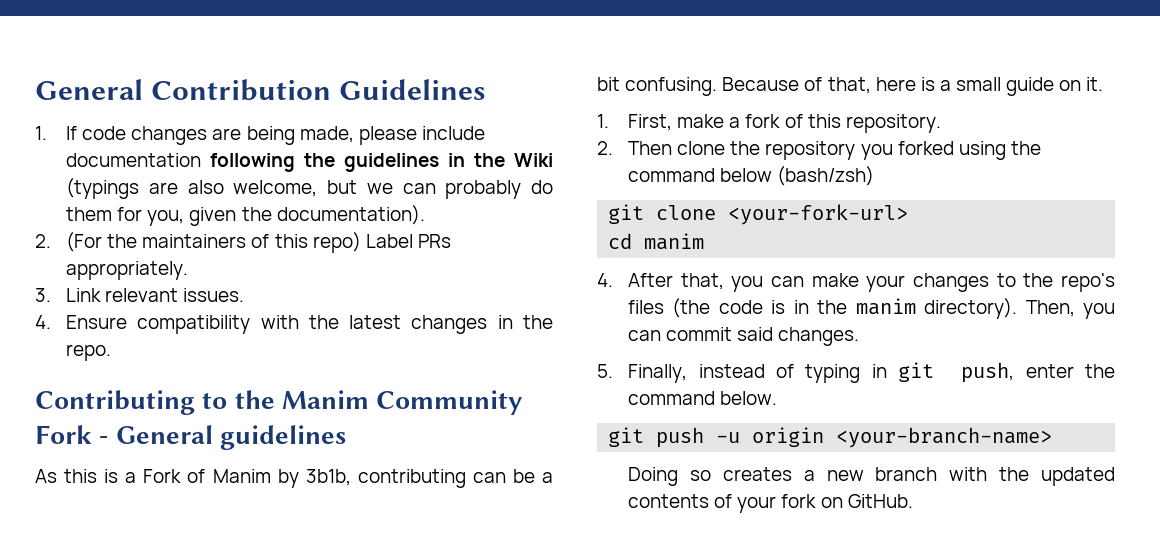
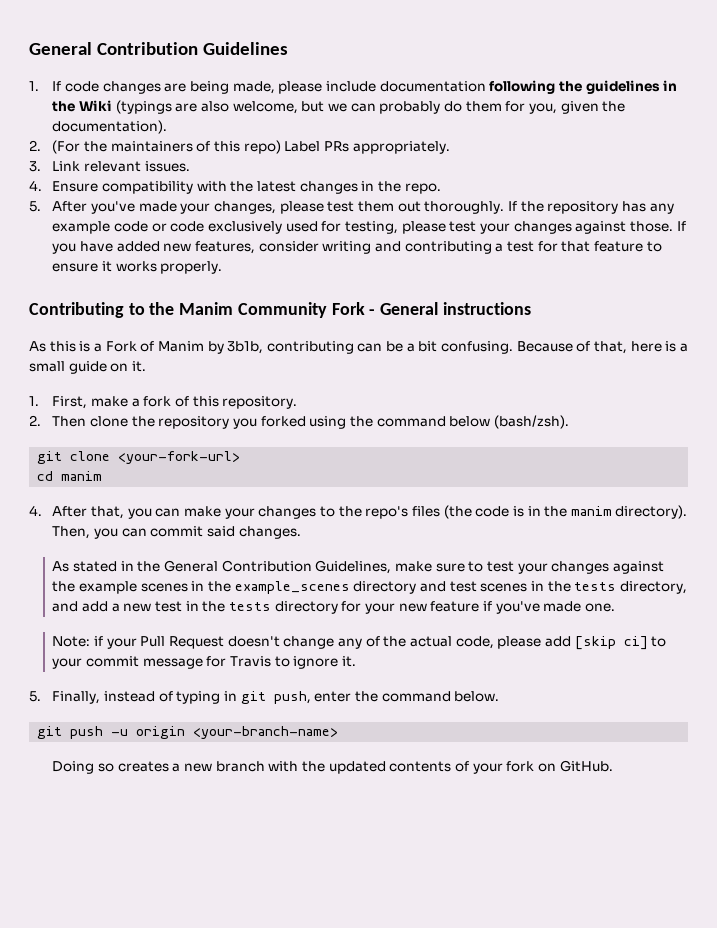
(112, 352) none -> [29,201,674,214] [52,221,686,234] [52,241,662,254] [52,261,223,274] // 5. After you've made your changes, please test them out thoroughly. If the repository has any example code or code exclusively used for testing, please test your changes against those. If you have added new features, consider writing and contributing a test for that feature to ensure it works properly.
[219,425,346,450] guidelines -> [442,302,531,315] instructions
[777,166,875,186] (bash/zsh) -> [493,415,569,429] (bash/zsh).
(860, 336) none -> [52,560,664,574] [52,581,687,594] [52,601,615,614] [52,636,667,650] [52,656,356,669] // As stated in the General Contribution Guidelines, make sure to test your changes against the example scenes in the example_scenes directory and test scenes in the tests directory, and add a new test in the tests directory for your new feature if you've made one. // Note: if your Pull Request doesn't change any of the actual code, please add [skip ci] to your commit message for Travis to ignore it.

